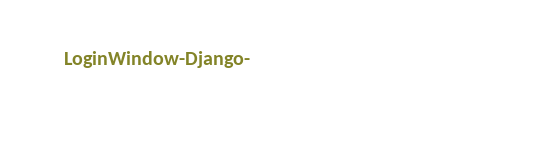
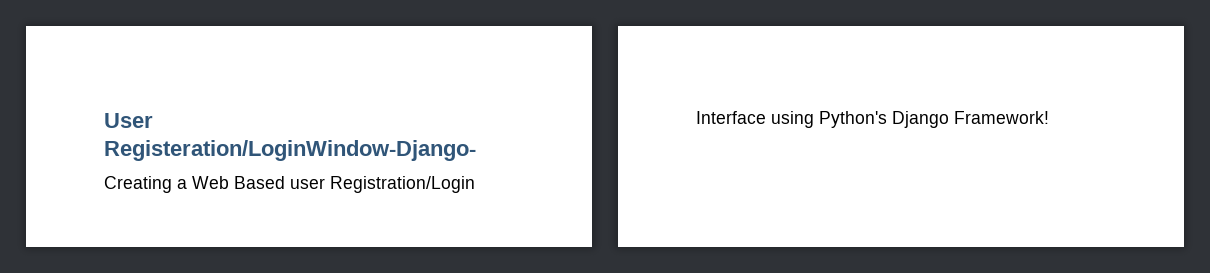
[64,51,250,68] LoginWindow-Django- -> [104,113,153,128] [104,140,476,161] [104,176,475,193] [696,111,1049,128] User Registeration/LoginWindow-Django- // Creating a Web Based user Registration/Login Interface using Python's Django Framework!

